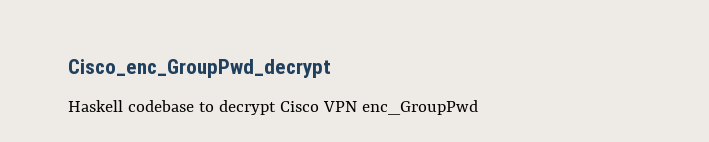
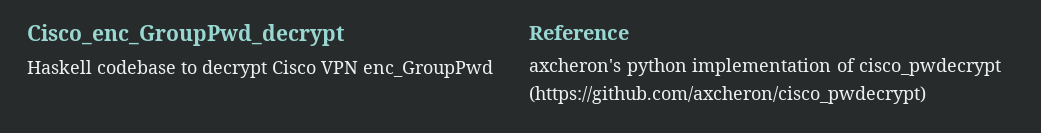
(478, 107) none -> [529,25,629,40] [529,58,1001,76] [529,86,926,104] // Reference // axcheron's python implementation of cisco_pwdecrypt (https://github.com/axcheron/cisco_pwdecrypt)

